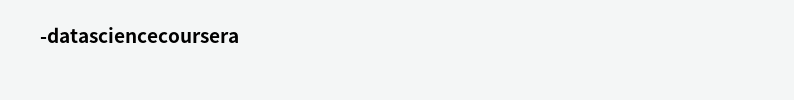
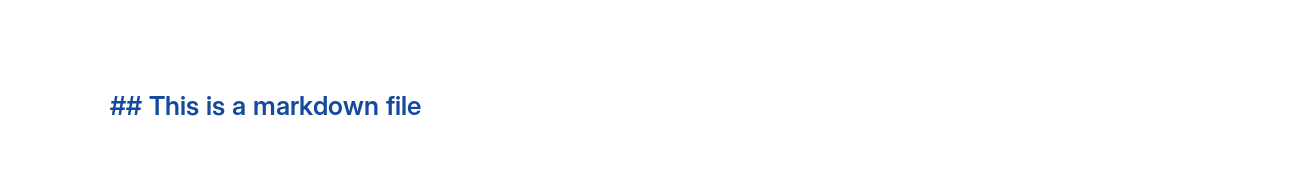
[40,27,239,43] -datasciencecoursera -> [110,96,422,116] ## This is a markdown file

